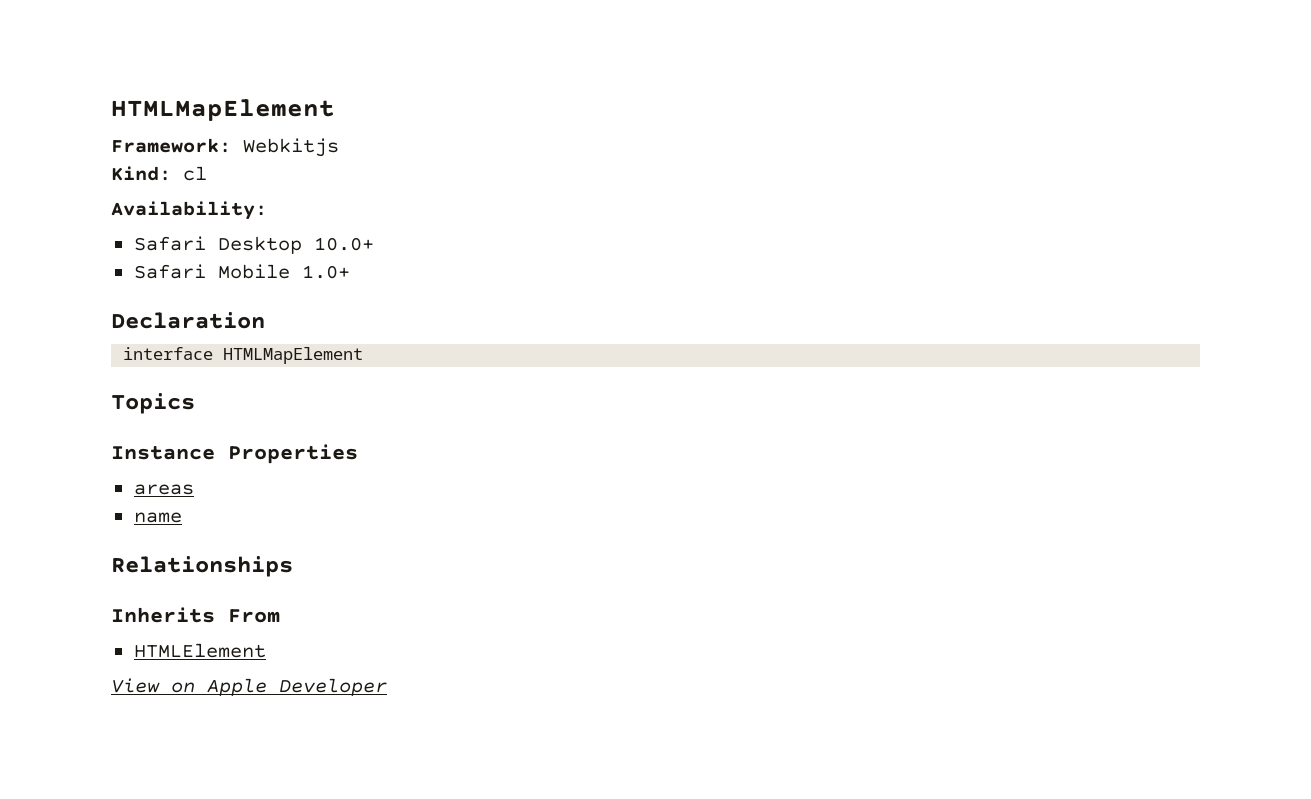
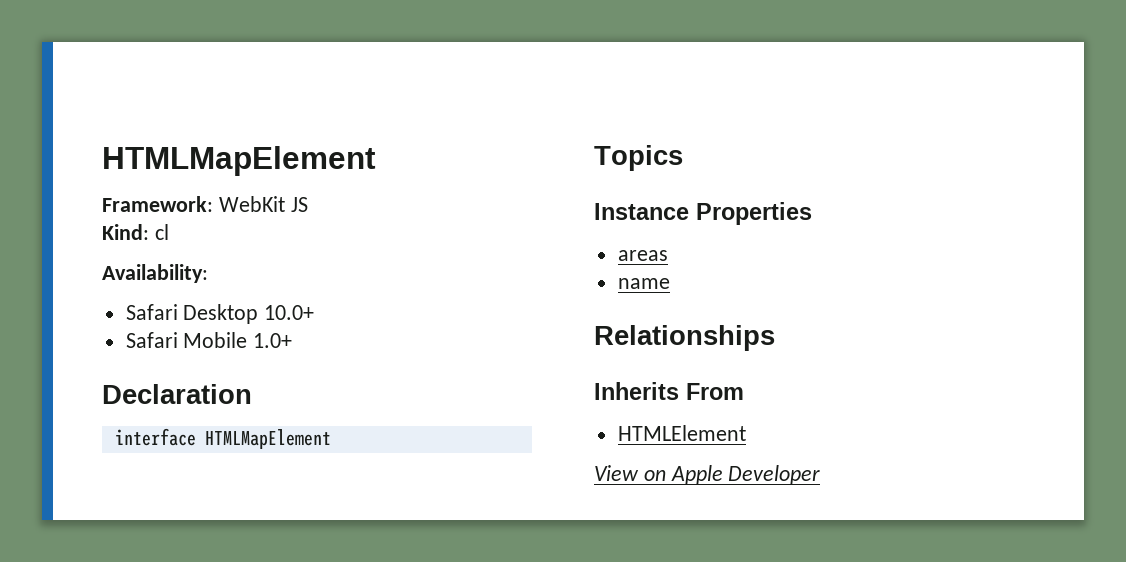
[243,138,339,157] Webkitjs -> [218,196,308,212] WebKit JS

